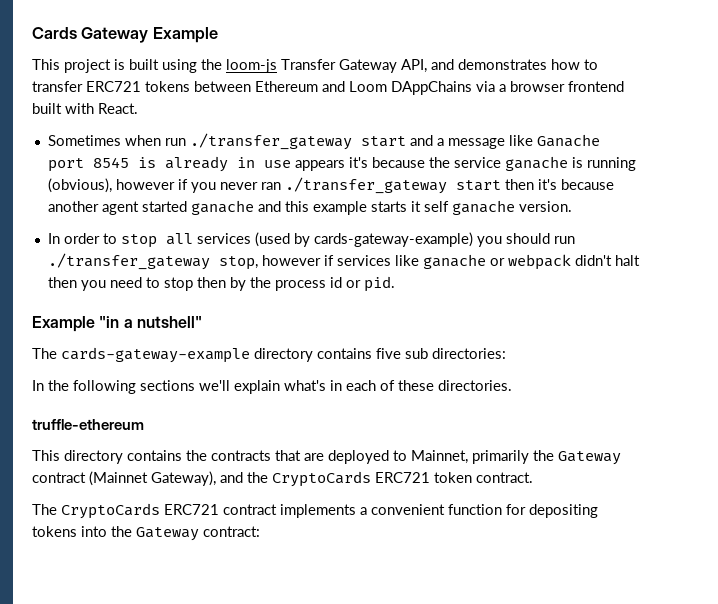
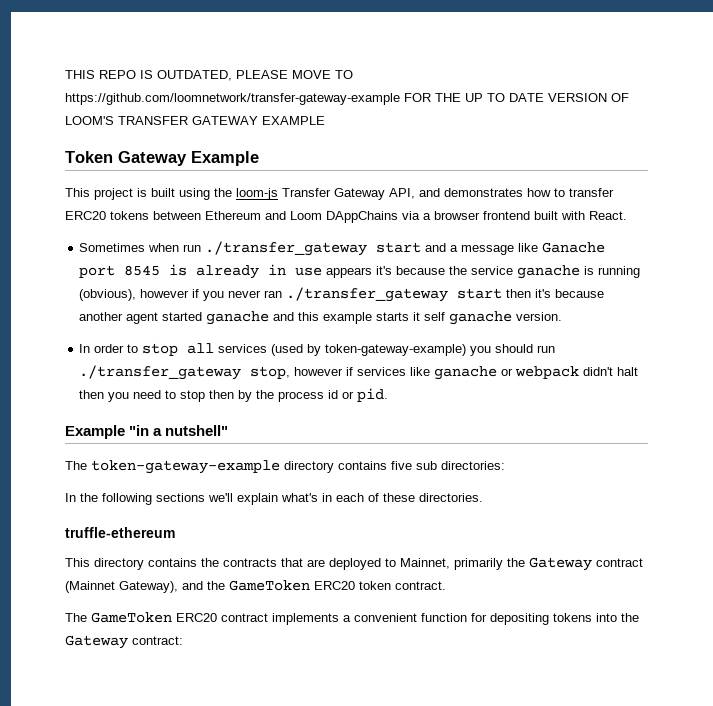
[32,27,77,39] Cards -> [65,70,353,81] [65,93,629,105] [65,116,325,125] [65,151,113,163] THIS REPO IS OUTDATED, PLEASE MOVE TO https://github.com/loomnetwork/transfer-gateway-example FOR THE UP TO DATE VERSION OF LOOM'S TRANSFER GATEWAY EXAMPLE // Token
[86,81,141,92] ERC721 -> [65,211,106,220] ERC20
[313,232,473,247] cards-gateway-example) -> [325,344,467,356] token-gateway-example)
[61,347,250,363] cards-gateway-example -> [91,460,280,474] token-gateway-example
[272,471,430,487] CryptoCards ERC721 -> [229,580,355,591] GameToken ERC20
[61,503,219,519] CryptoCards ERC721 -> [91,612,217,623] GameToken ERC20

